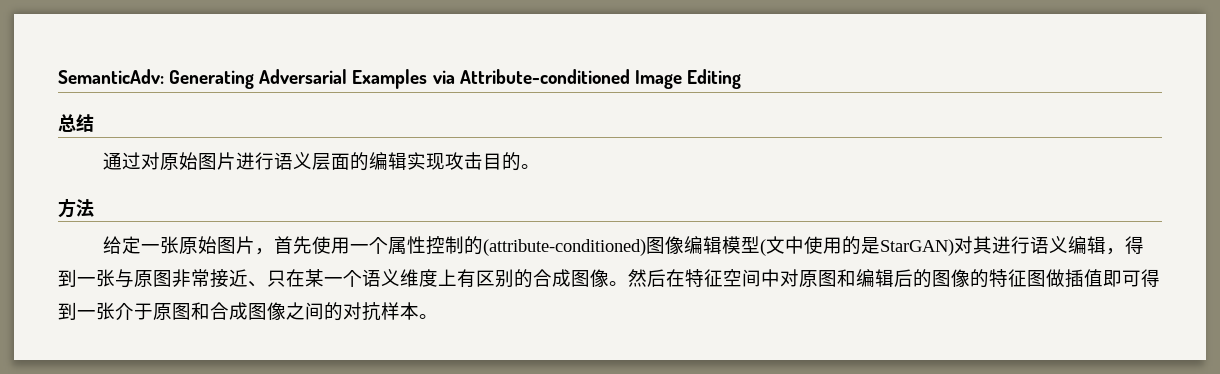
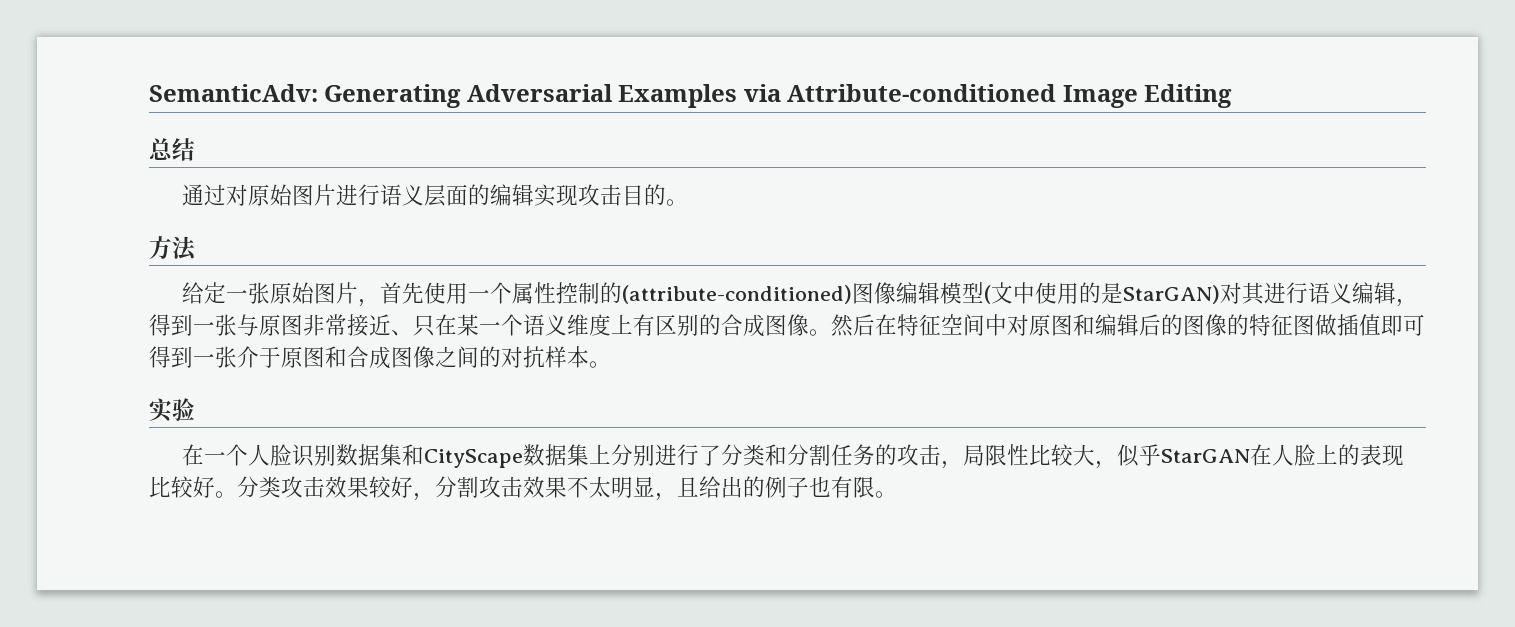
(438, 316) none -> [149,398,195,422] [182,444,1405,469] [149,476,897,501] // 实验 // 在一个人脸识别数据集和CityScape数据集上分别进行了分类和分割任务的攻击，局限性比较大，似乎StarGAN在人脸上的表现比较好。分类攻击效果较好，分割攻击效果不太明显，且给出的例子也有限。

